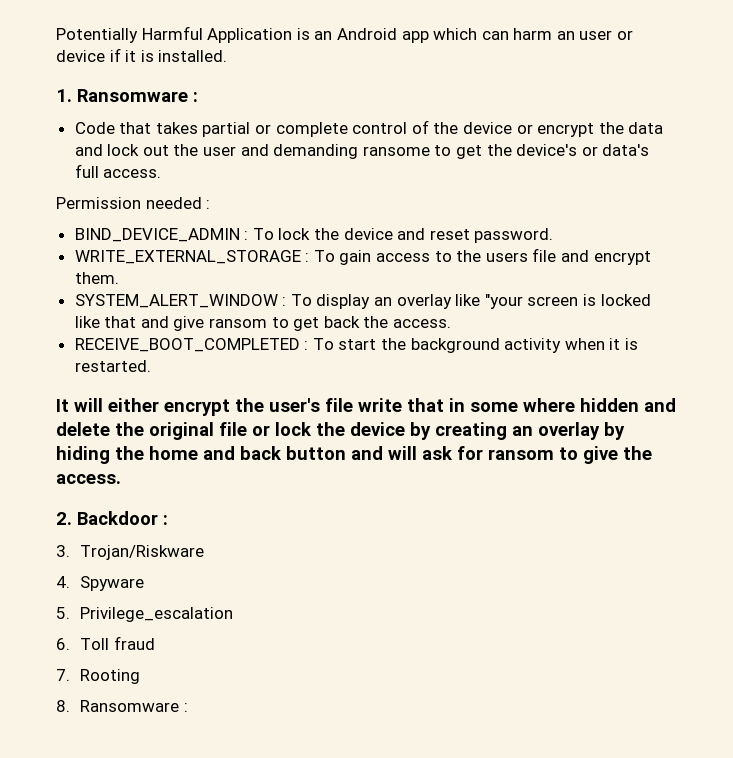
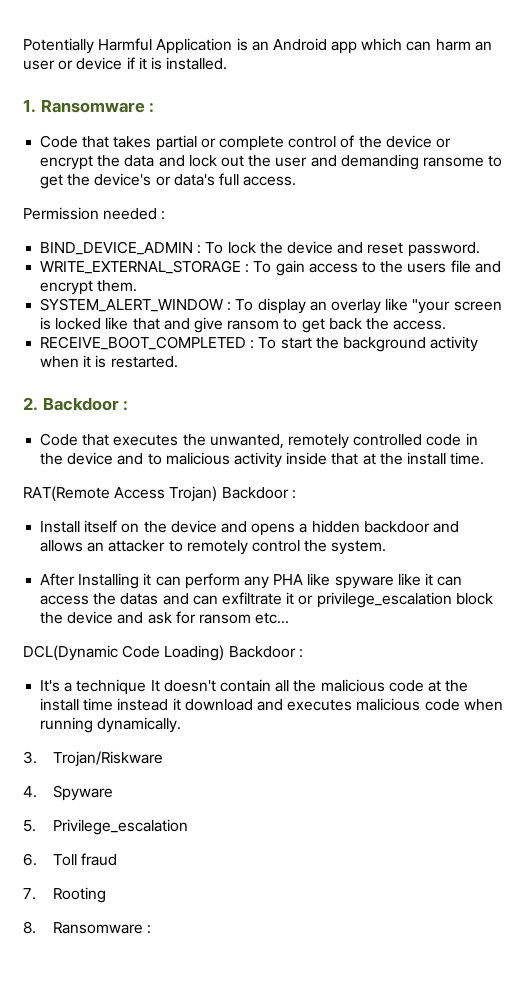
[56,398,676,416] [56,422,625,440] [56,446,652,464] [56,474,121,484] [56,511,168,525] It will either encrypt the user's file write that in some where hidden and delete the original file or lock the device by creating an overlay by hiding the home and back button and will ask for ransom to give the access. // 2. Backdoor : -> [23,397,129,411] [40,433,478,449] [40,452,485,468] [23,486,296,502] [40,520,459,536] [40,540,387,555] [40,573,463,589] [40,592,493,608] [40,611,290,624] [23,645,303,661] [40,679,469,695] [40,698,503,711] [40,717,182,733] 2. Backdoor : // Code that executes the unwanted, remotely controlled code in the device and to malicious activity inside that at the install time. // RAT(Remote Access Trojan) Backdoor : // Install itself on the device and opens a hidden backdoor and allows an attacker to remotely control the system. // After Installing it can perform any PHA like spyware like it can access the datas and can exfiltrate it or privilege_escalation block the device and ask for ransom etc... // DCL(Dynamic Code Loading) Backdoor : // It's a technique It doesn't contain all the malicious code at the install time instead it download and executes malicious code when running dynamically.

